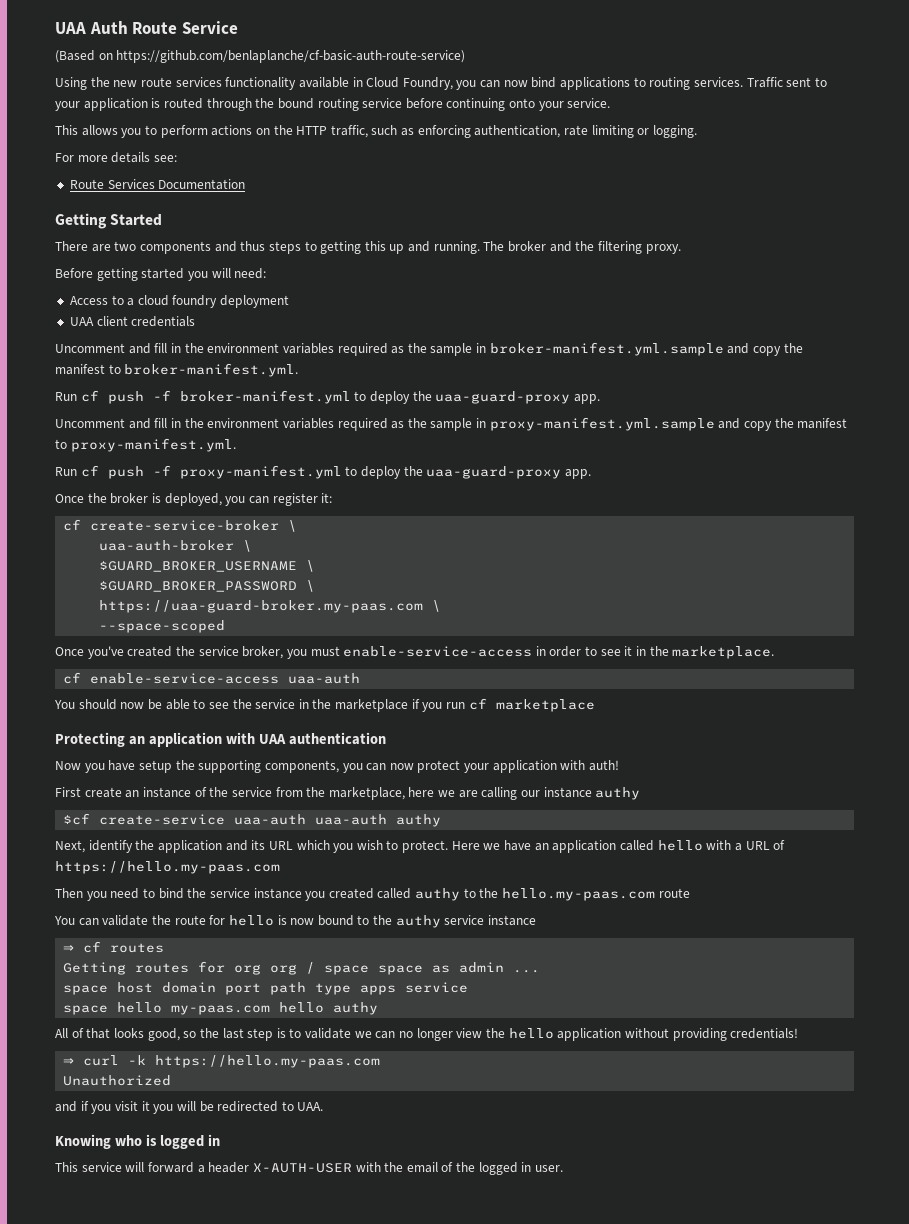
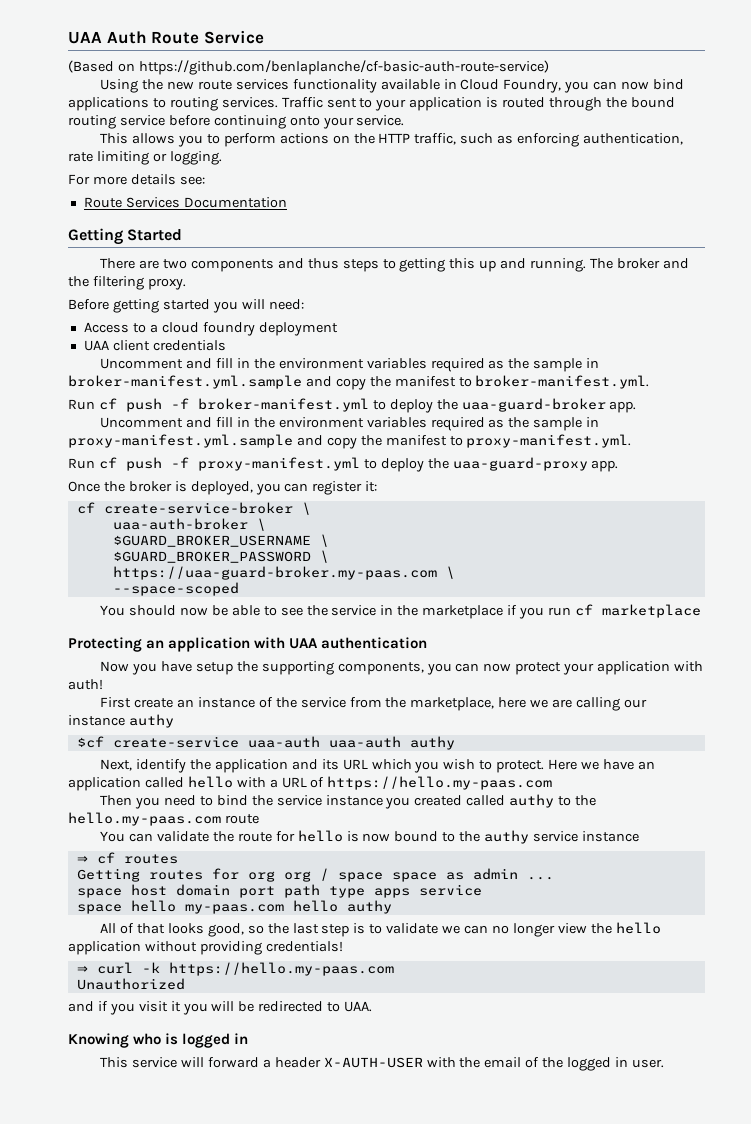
[435,391,571,404] uaa-guard-proxy -> [461,398,606,412] uaa-guard-broker
[55,646,775,659] [63,672,361,684] // Once you've created the service broker, you must enable-service-access in order to see it in the marketplace. // cf enable-service-access uaa-auth -> (239, 589) none

